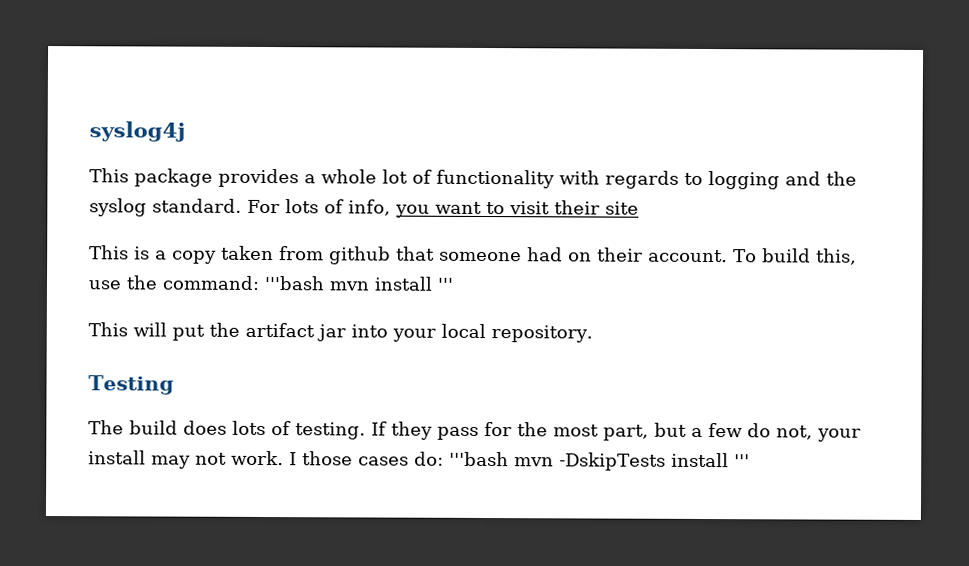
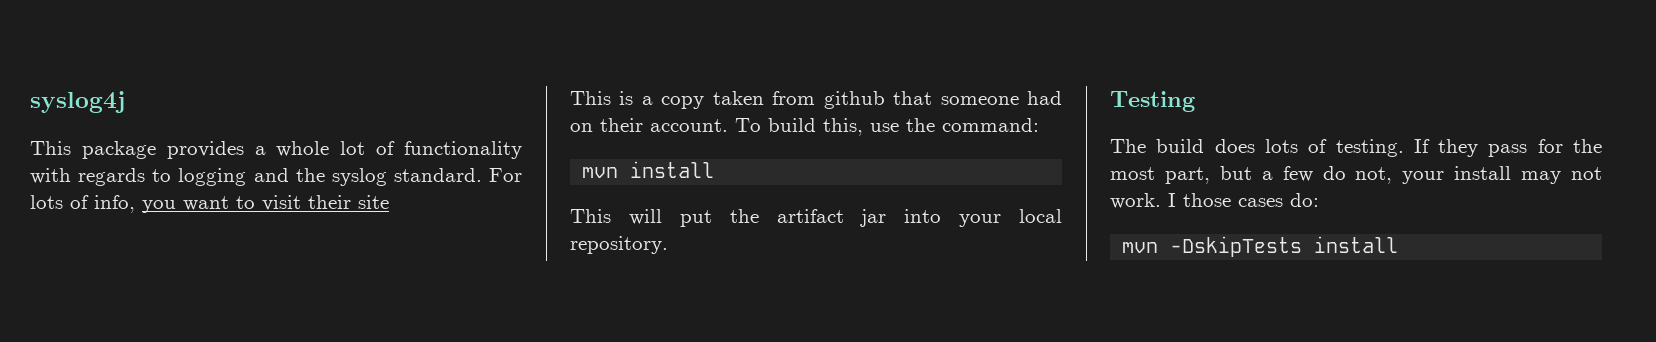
[264,276,325,291] '''bash -> (1039, 125) //
[437,277,454,291] ''' -> (715, 169) none
[449,451,509,467] '''bash -> (1319, 200) //
[733,454,750,468] ''' -> (1399, 244) none

